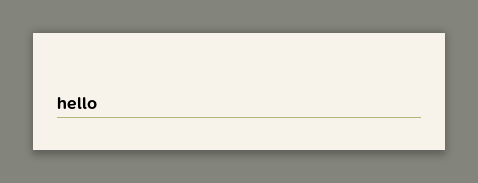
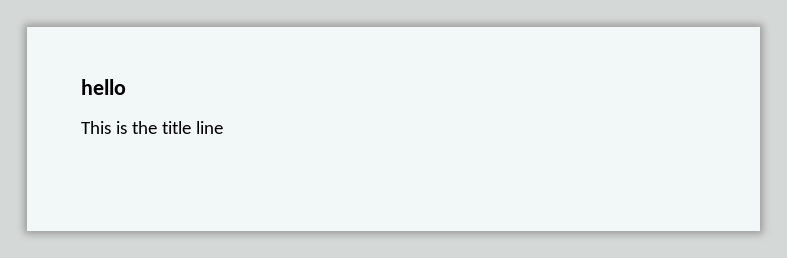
(97, 103) none -> [81,121,223,134] // This is the title line

